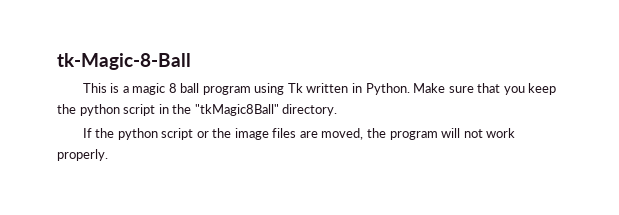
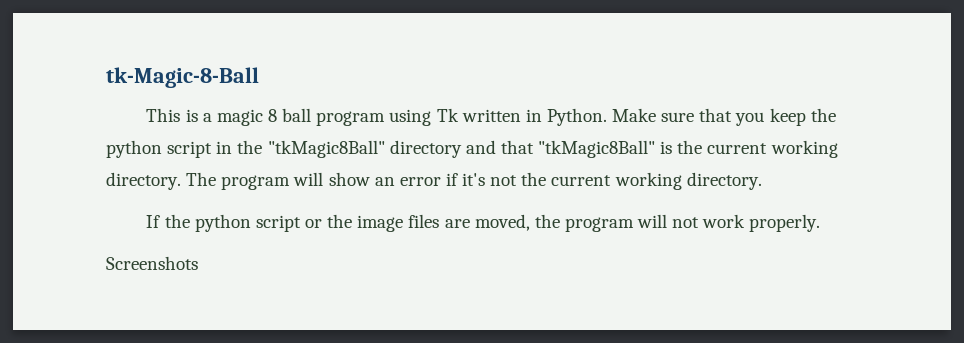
(279, 110) none -> [389,140,838,158] [106,172,682,190] directory and that "tkMagic8Ball" is the current working directory. The program will show an error if it's not the current working
(108, 155) none -> [106,256,198,270] // Screenshots

